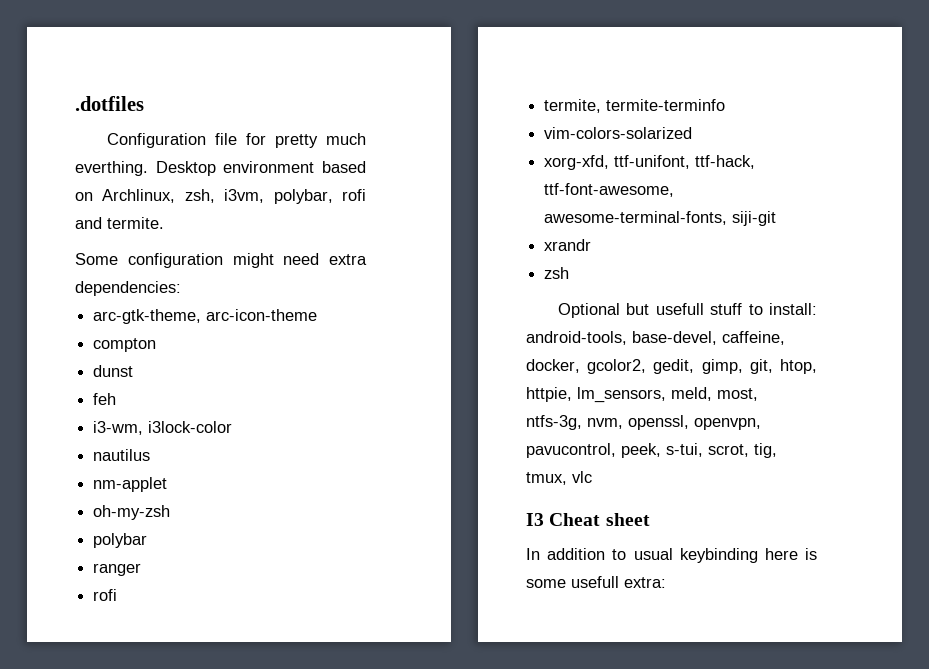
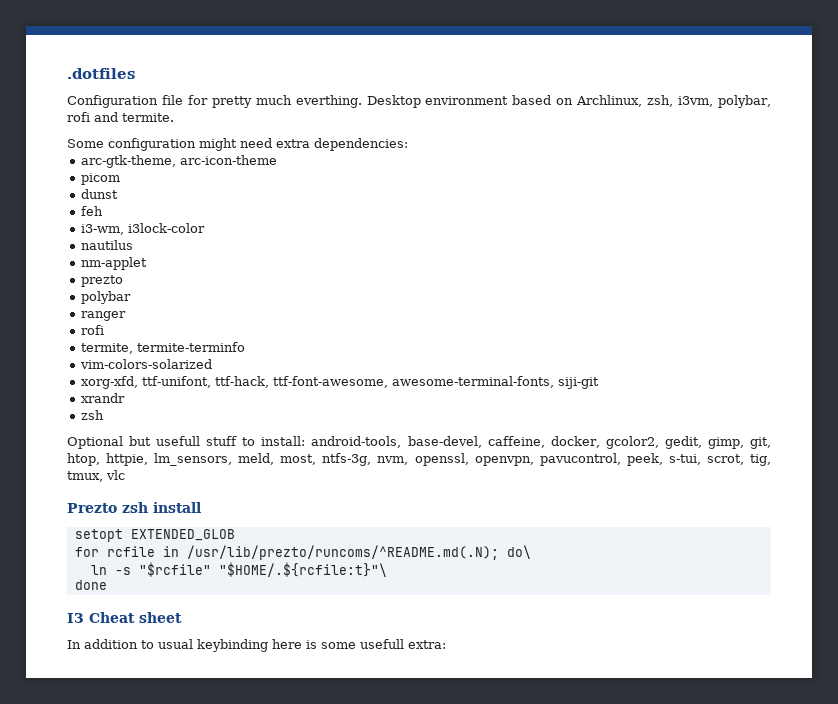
[93,338,157,352] compton -> [80,173,120,185] picom
[93,505,171,520] oh-my-zsh -> [80,275,123,287] prezto
(592, 477) none -> [67,502,201,513] [74,529,235,542] [74,545,531,560] [90,562,387,577] [74,580,107,590] // Prezto zsh install // setopt EXTENDED_GLOB // for rcfile in /usr/lib/prezto/runcoms/^README.md(.N); do\ // ln -s "$rcfile" "$HOME/.${rcfile:t}"\ // done

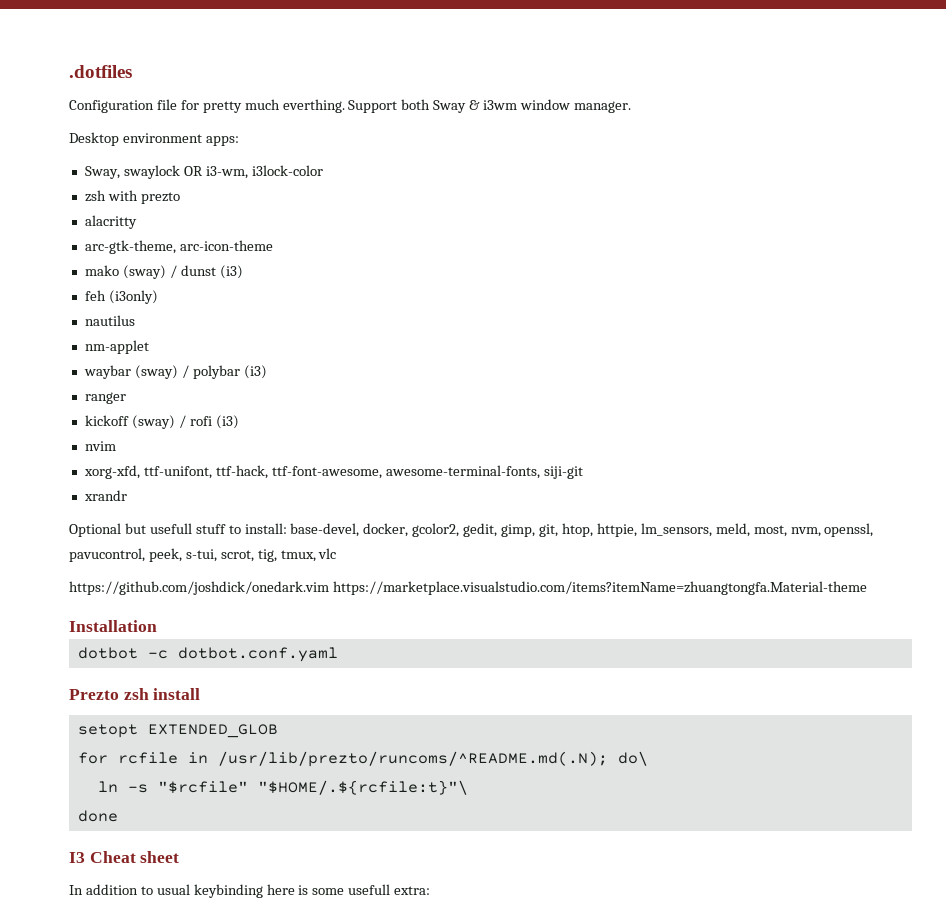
[366,95,772,108] [67,112,174,122] [67,138,408,151] Desktop environment based on Archlinux, zsh, i3vm, polybar, rofi and termite. // Some configuration might need extra dependencies: -> [348,99,631,113] [69,132,239,146] [84,165,323,179] [84,190,180,204] [84,215,137,229] Support both Sway & i3wm window manager. // Desktop environment apps: // Sway, swaylock OR i3-wm, i3lock-color // zsh with prezto // alacritty
[80,173,120,185] picom // -> [84,265,177,279] mako (sway) /
(118, 194) none -> [219,265,243,279] (i3)
[80,223,205,235] // i3-wm, i3lock-color -> [108,290,158,304] (i3only)
[80,275,123,287] prezto // -> [83,365,189,379] waybar (sway) /
(131, 297) none -> [243,365,267,379] (i3)
[80,325,104,335] [80,342,245,354] [79,359,212,369] rofi // termite, termite-terminfo // vim-colors-solarized -> [84,415,239,429] [84,441,116,451] kickoff (sway) / rofi (i3) // nvim
[80,410,104,420] // zsh -> (127, 495) none
[311,436,545,448] android-tools, base-devel, caffeine, -> [290,523,360,537] base-devel,
[322,453,372,466] ntfs-3g, -> (787, 531) none
[474,456,534,466] openvpn, -> (874, 530) none
(125, 475) none -> [69,581,867,595] [69,620,157,632] [77,647,338,662] // https://github.com/joshdick/onedark.vim https://marketplace.visualstudio.com/items?itemName=zhuangtongfa.Material-theme // Installation // dotbot -c dotbot.conf.yaml

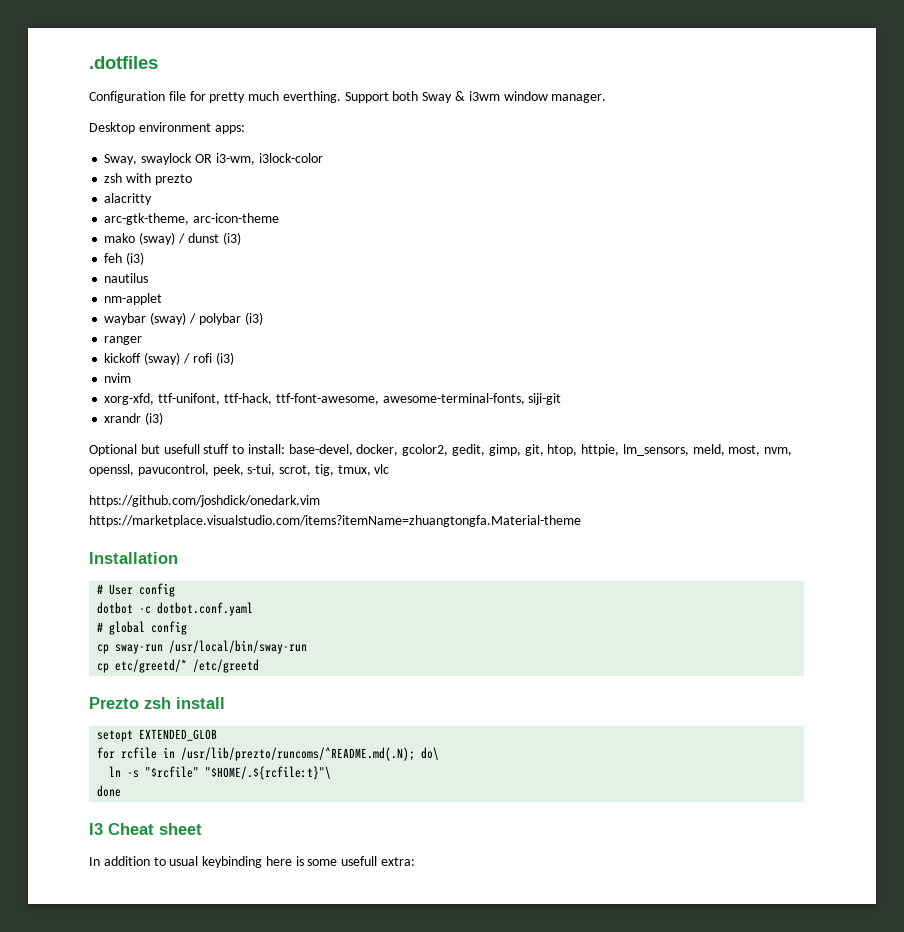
[108,290,158,304] (i3only) -> [126,252,145,265] (i3)
(127, 495) none -> [145,412,164,425] (i3)
(157, 626) none -> [97,583,176,597] // # User config
(338, 654) none -> [97,621,188,635] [97,640,308,654] [97,659,260,673] // # global config // cp sway-run /usr/local/bin/sway-run // cp etc/greetd/* /etc/greetd

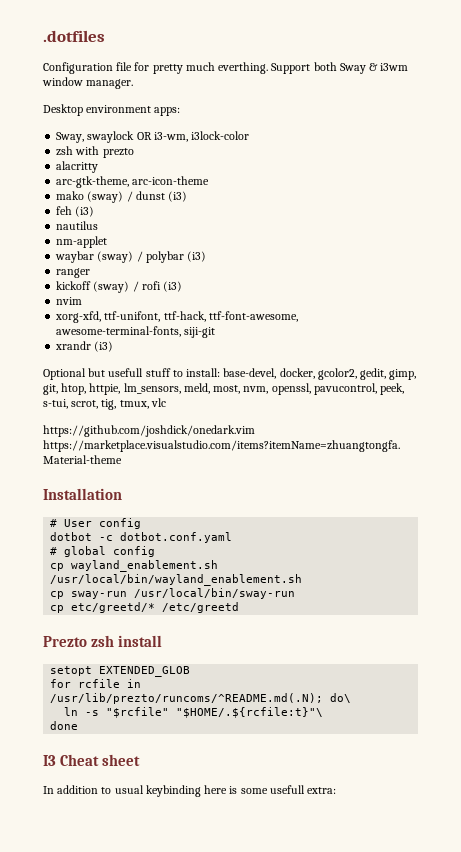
(188, 628) none -> [50,560,219,572] [50,574,303,586] // cp wayland_enablement.sh /usr/local/bin/wayland_enablement.sh

